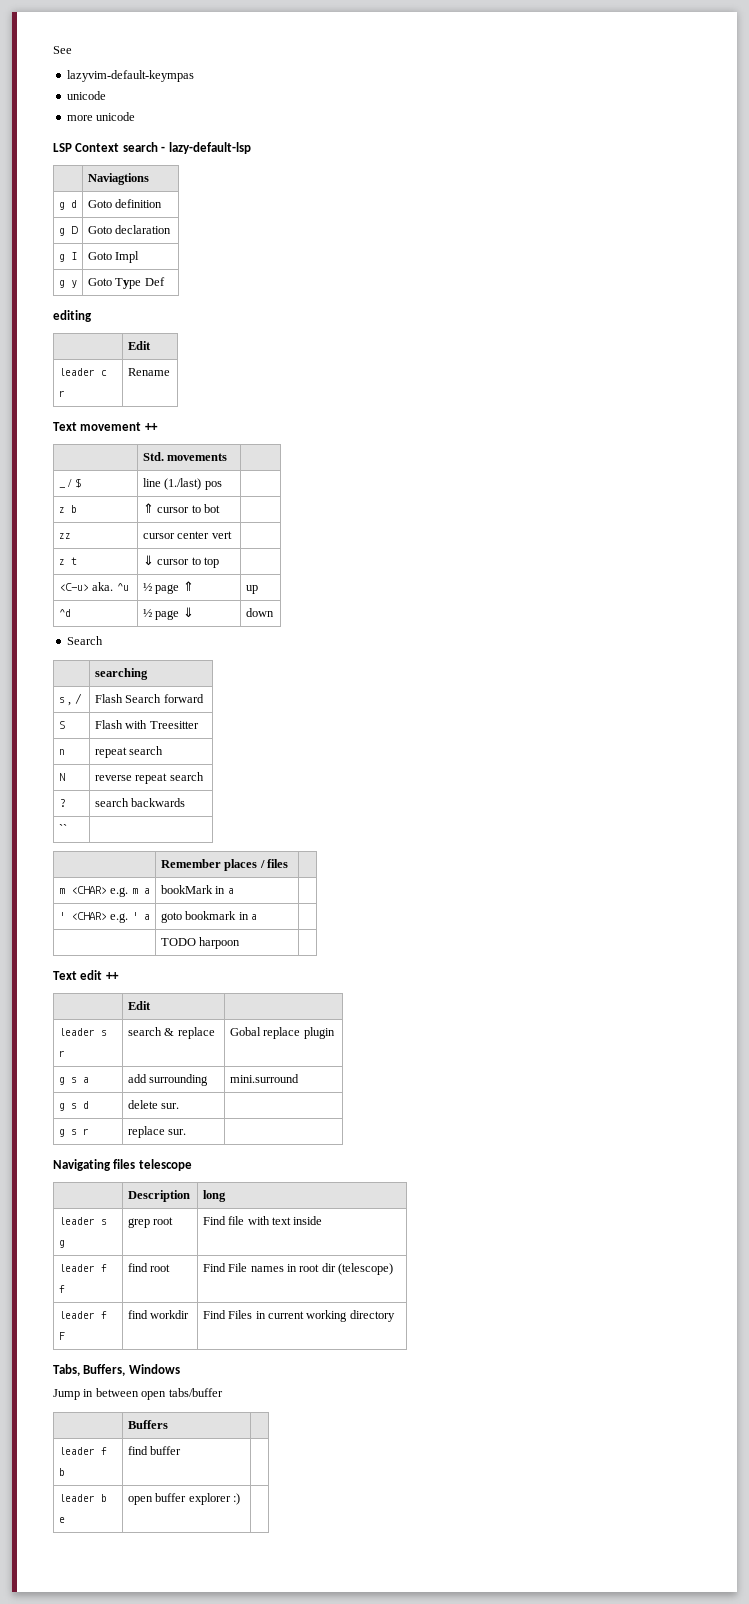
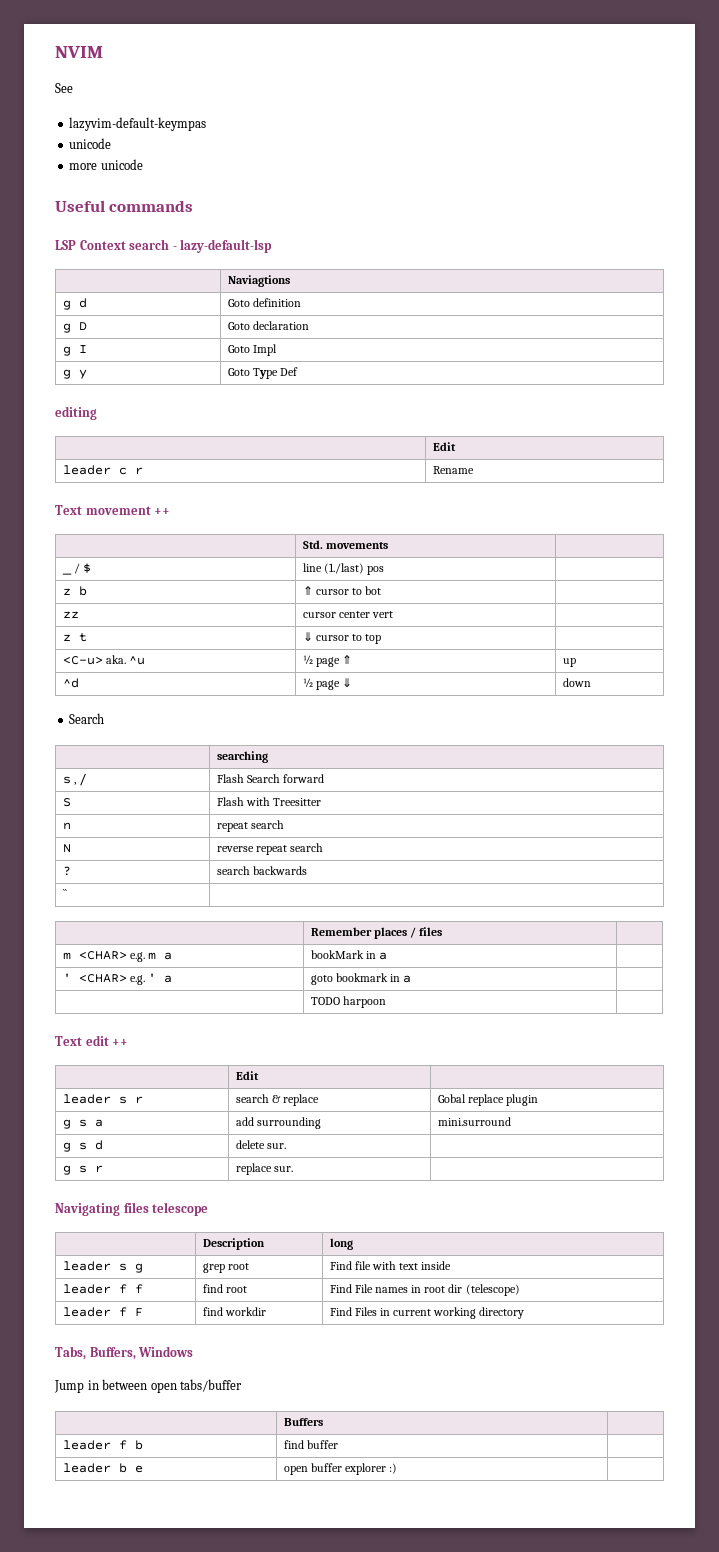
(53, 50) none -> [55,46,103,58] NVIM //
(136, 116) none -> [55,200,194,212] // Useful commands

